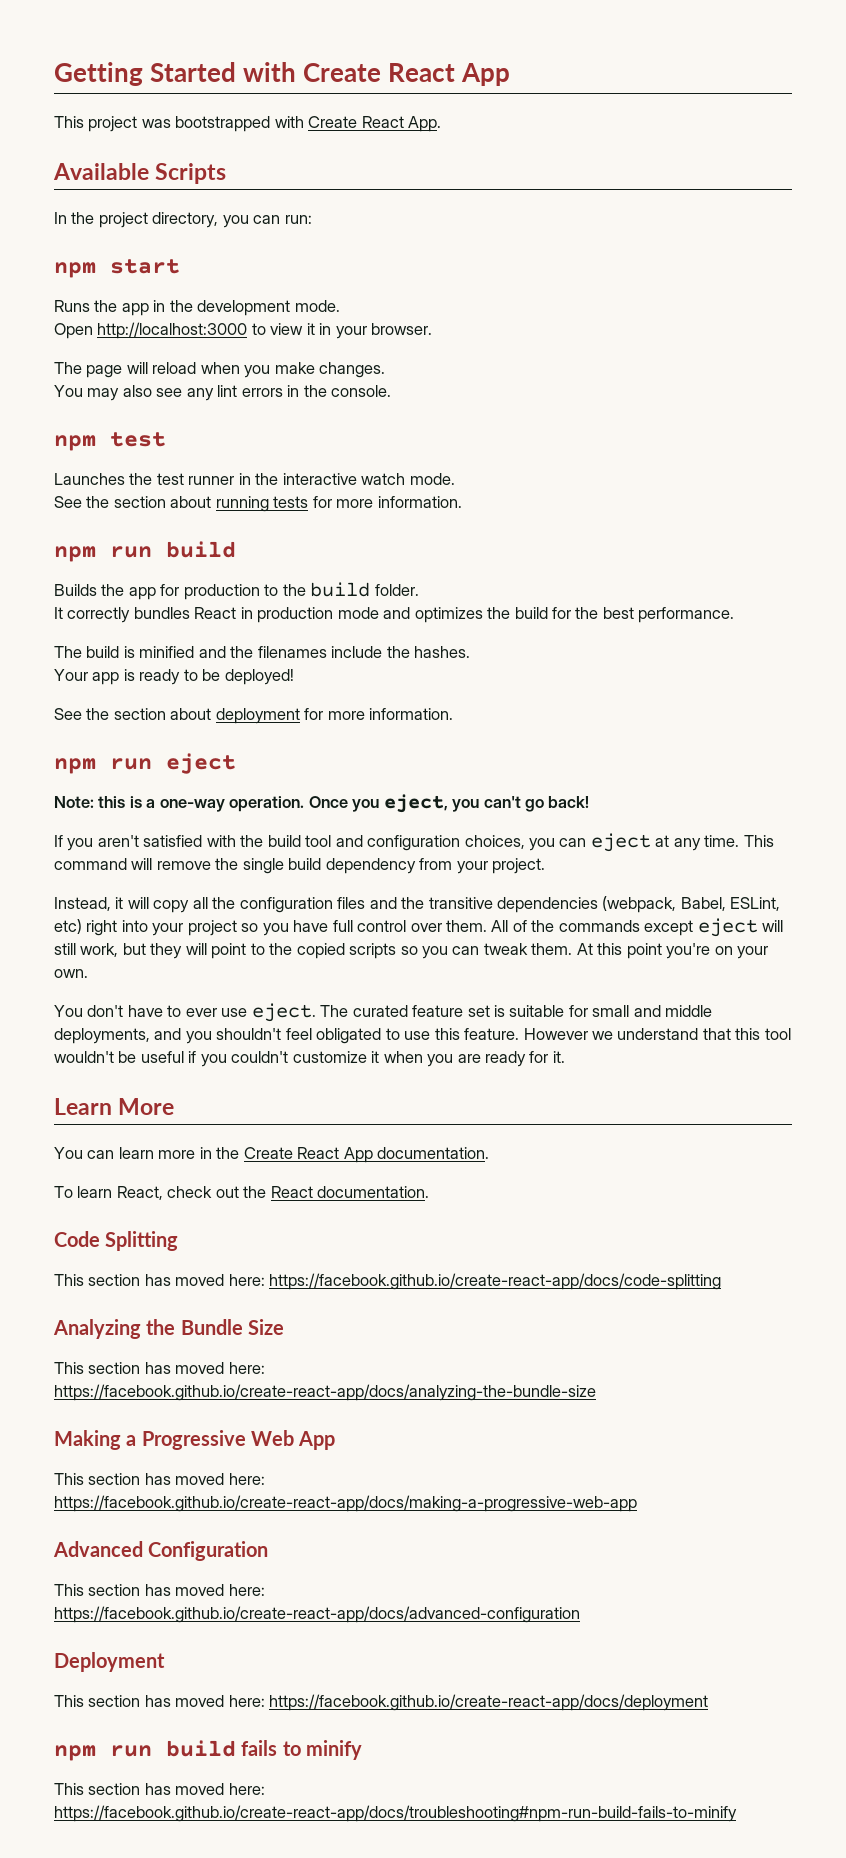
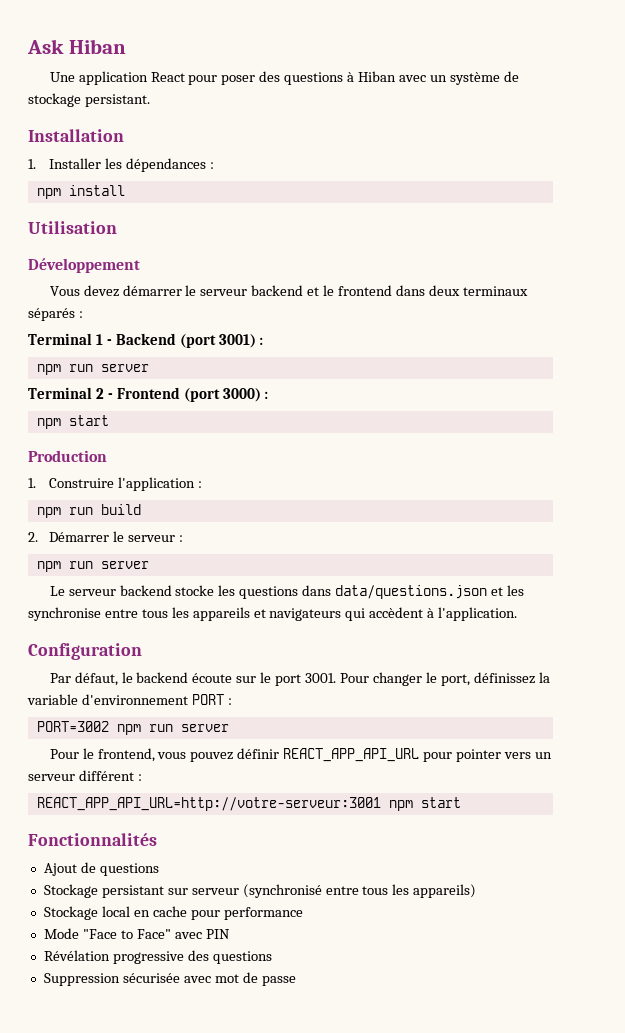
[54,62,511,86] [54,116,442,132] [53,163,227,184] [54,212,312,228] [54,259,180,278] [54,300,340,316] [54,322,433,339] [54,362,386,378] [54,385,392,401] [54,432,166,451] [54,473,455,485] [54,496,462,512] [54,541,236,562] [54,582,419,600] [54,607,735,623] [54,646,471,658] [54,669,294,685] [54,708,454,724] [54,753,236,774] [54,794,590,813] [54,833,774,852] [54,858,546,874] [54,896,781,913] [54,918,784,937] [54,943,769,959] [54,969,88,978] [54,1003,713,1022] [54,1028,791,1044] [54,1051,565,1067] [54,1098,175,1115] [54,1147,490,1163] [54,1186,430,1200] [54,1231,179,1251] [54,1273,722,1290] [53,1319,284,1339] [54,1362,265,1374] [54,1384,596,1401] [54,1430,336,1450] [54,1473,265,1485] [54,1495,637,1512] [53,1541,269,1561] [54,1584,265,1596] [54,1606,580,1623] [54,1652,165,1672] [54,1694,709,1711] [54,1740,362,1761] [54,1783,265,1795] [54,1805,737,1822] Getting Started with Create React App // This project was bootstrapped with Create React App. // Available Scripts // In the project directory, you can run: // npm start // Runs the app in the development mode. // Open http://localhost:3000 to view it in your browser. // The page will reload when you make changes. // You may also see any lint errors in the console. // npm test // Launches the test runner in the interactive watch mode. // See the section about running tests for more information. // npm run build // Builds the app for production to the build folder. // It correctly bundles React in production mode and optimizes the build for the best performance. // The build is minified and the filenames include the hashes. // Your app is ready to be deployed! // See the section about deployment for more information. // npm run eject // Note: this is a one-way operation. Once you eject, you can't go back! // If you aren't satisfied with the build tool and configuration choices, you can eject at any time. This command will remove the single build dependency from your project. // Instead, it will copy all the configuration files and the transitive dependencies (webpack, Babel, ESLint, etc) right into your project so you have full control over them. All of the commands except eject will still work, but they will point to the copied scripts so you can tweak them. At this point you're on your own. // You don't have to ever use eject. The curated feature set is suitable for small and middle deployments, and you shouldn't feel obligated to use this feature. However we understand that this tool wouldn't be useful if you couldn't customize it when you are ready for it. // Learn More // You can learn more in the Create React App documentation. // To learn React, check out the React documentation. // Code Splitting // This section has moved here: https://facebook.github.io/create-react-app/docs/code-splitting // Analyzing the Bundle Size // This section has moved here: https://facebook.github.io/create-react-app/docs/analyzing-the-bundle-size // Making a Progressive Web App // This section has moved here: https://facebook.github.io/create-react-app/docs/making-a-progressive-web-app // Advanced Configuration // This section has moved here: https://facebook.github.io/create-react-app/docs/advanced-configuration // Deployment // This section has moved here: https://facebook.github.io/create-react-app/docs/deployment // npm run build fails to minify // This section has moved here: https://facebook.github.io/create-react-app/docs/troubleshooting#npm-run-build-fails-to-minify -> [27,39,126,54] [49,71,519,85] [28,93,150,107] [28,129,124,142] [28,158,214,172] [36,185,125,199] [28,221,117,234] [28,258,140,273] [49,285,528,297] [28,308,83,321] [28,333,264,348] [36,364,149,375] [28,387,269,402] [36,415,109,429] [28,450,107,462] [28,477,203,491] [36,504,141,518] [28,531,183,542] [36,561,149,572] [49,585,524,599] [28,607,518,621] [28,643,142,660] [49,672,550,686] [27,694,232,705] [36,721,229,735] [49,748,552,762] [28,770,142,781] [36,797,461,811] [28,833,157,846] [43,862,159,876] [43,884,477,898] [43,906,303,920] [43,928,230,939] [43,950,272,964] [43,972,296,986] Ask Hiban // Une application React pour poser des questions à Hiban avec un système de stockage persistant. // Installation // 1. Installer les dépendances : // npm install // Utilisation // Développement // Vous devez démarrer le serveur backend et le frontend dans deux terminaux séparés : // Terminal 1 - Backend (port 3001) : // npm run server // Terminal 2 - Frontend (port 3000) : // npm start // Production // 1. Construire l'application : // npm run build // 2. Démarrer le serveur : // npm run server // Le serveur backend stocke les questions dans data/questions.json et les synchronise entre tous les appareils et navigateurs qui accèdent à l'application. // Configuration // Par défaut, le backend écoute sur le port 3001. Pour changer le port, définissez la variable d'environnement PORT : // PORT=3002 npm run server // Pour le frontend, vous pouvez définir REACT_APP_API_URL pour pointer vers un serveur différent : // REACT_APP_API_URL=http://votre-serveur:3001 npm start // Fonctionnalités // Ajout de questions // Stockage persistant sur serveur (synchronisé entre tous les appareils) // Stockage local en cache pour performance // Mode "Face to Face" avec PIN // Révélation progressive des questions // Suppression sécurisée avec mot de passe

